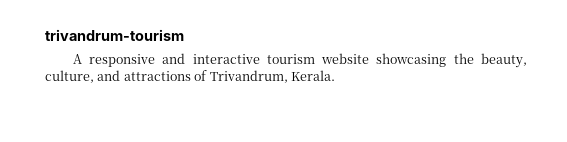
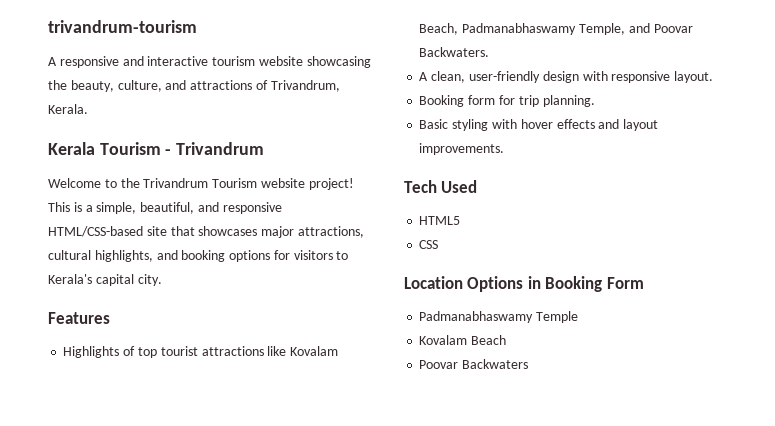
(335, 75) none -> [48,142,265,155] [48,178,354,190] [48,202,282,214] [48,226,364,238] [48,250,349,262] [48,274,162,286] [48,312,110,324] [63,346,339,358] [419,23,693,35] [419,47,490,57] [419,71,714,83] [419,95,595,107] [419,119,659,131] [419,143,505,155] [404,180,478,193] [419,216,461,225] [419,240,439,249] [404,276,644,292] [419,311,579,323] [419,335,507,345] [419,359,529,369] // Kerala Tourism - Trivandrum // Welcome to the Trivandrum Tourism website project! This is a simple, beautiful, and responsive HTML/CSS-based site that showcases major attractions, cultural highlights, and booking options for visitors to Kerala's capital city. // Features // Highlights of top tourist attractions like Kovalam Beach, Padmanabhaswamy Temple, and Poovar Backwaters. // A clean, user-friendly design with responsive layout. // Booking form for trip planning. // Basic styling with hover effects and layout improvements. // Tech Used // HTML5 // CSS // Location Options in Booking Form // Padmanabhaswamy Temple // Kovalam Beach // Poovar Backwaters

